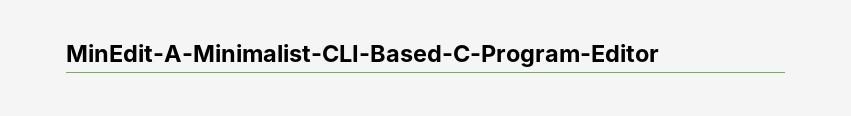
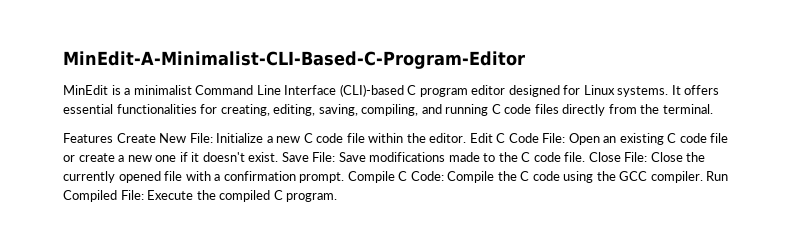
(659, 55) none -> [63,84,720,97] [63,104,713,116] [63,133,729,145] [63,152,706,162] [63,171,729,183] [63,190,338,202] // MinEdit is a minimalist Command Line Interface (CLI)-based C program editor designed for Linux systems. It offers essential functionalities for creating, editing, saving, compiling, and running C code files directly from the terminal. // Features Create New File: Initialize a new C code file within the editor. Edit C Code File: Open an existing C code file or create a new one if it doesn't exist. Save File: Save modifications made to the C code file. Close File: Close the currently opened file with a confirmation prompt. Compile C Code: Compile the C code using the GCC compiler. Run Compiled File: Execute the compiled C program.

